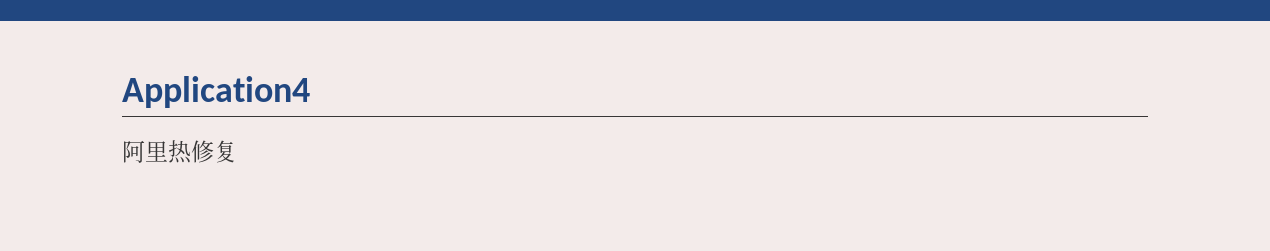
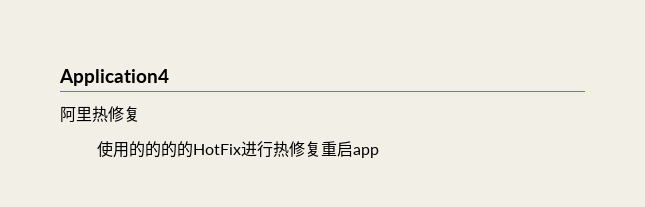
(237, 151) none -> [96,141,379,158] // 使用的的的的HotFix进行热修复重启app

